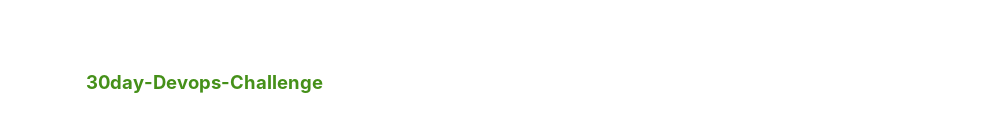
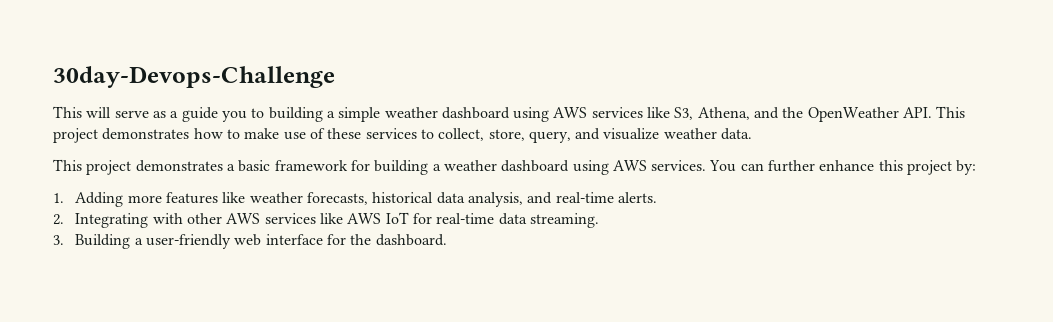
(323, 84) none -> [53,106,966,122] [53,128,753,143] [53,159,977,175] [53,192,657,207] [53,212,599,228] [53,234,447,249] // This will serve as a guide you to building a simple weather dashboard using AWS services like S3, Athena, and the OpenWeather API. This project demonstrates how to make use of these services to collect, store, query, and visualize weather data. // This project demonstrates a basic framework for building a weather dashboard using AWS services. You can further enhance this project by: // 1. Adding more features like weather forecasts, historical data analysis, and real-time alerts. // 2. Integrating with other AWS services like AWS IoT for real-time data streaming. // 3. Building a user-friendly web interface for the dashboard.

